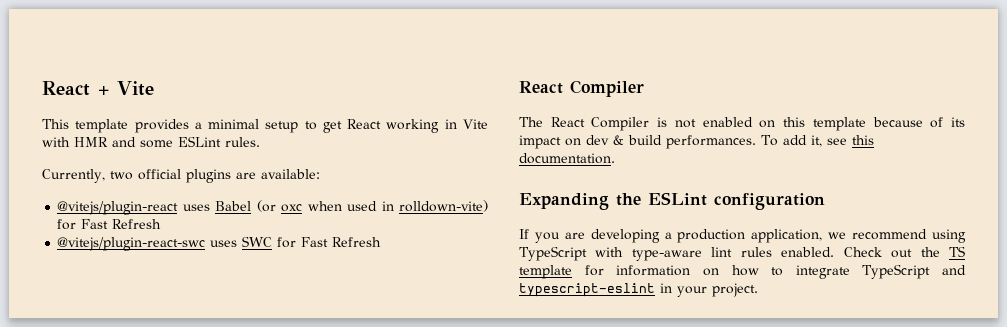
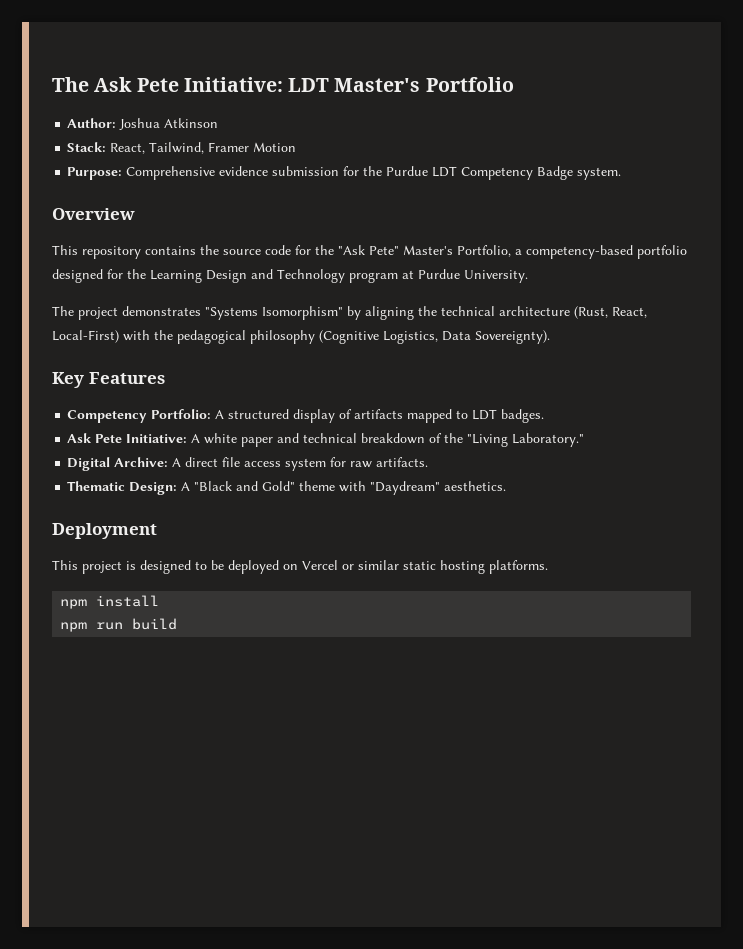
[42,81,154,96] [42,119,488,133] [42,136,260,148] [42,169,320,183] [57,200,488,215] [57,219,162,230] [57,236,382,251] [519,80,644,97] [519,117,965,131] [519,135,874,149] [519,153,615,164] [519,192,825,210] [519,229,966,243] [519,246,965,261] [519,264,966,279] [519,283,758,297] React + Vite // This template provides a minimal setup to get React working in Vite with HMR and some ESLint rules. // Currently, two official plugins are available: // @vitejs/plugin-react uses Babel (or oxc when used in rolldown-vite) for Fast Refresh // @vitejs/plugin-react-swc uses SWC for Fast Refresh // React Compiler // The React Compiler is not enabled on this template because of its impact on dev & build performances. To add it, see this documentation. // Expanding the ESLint configuration // If you are developing a production application, we recommend using TypeScript with type-aware lint rules enabled. Check out the TS template for information on how to integrate TypeScript and typescript-eslint in your project. -> [52,77,514,92] [67,118,219,130] [67,142,297,154] [67,166,622,180] [52,208,135,220] [52,245,687,259] [52,269,528,283] [52,306,647,320] [52,330,550,344] [52,372,165,388] [67,409,545,423] [67,433,585,447] [67,457,429,471] [67,481,507,495] [52,523,157,539] [52,560,548,574] [60,595,160,609] [60,618,178,632] The Ask Pete Initiative: LDT Master's Portfolio // Author: Joshua Atkinson // Stack: React, Tailwind, Framer Motion // Purpose: Comprehensive evidence submission for the Purdue LDT Competency Badge system. // Overview // This repository contains the source code for the "Ask Pete" Master's Portfolio, a competency-based portfolio designed for the Learning Design and Technology program at Purdue University. // The project demonstrates "Systems Isomorphism" by aligning the technical architecture (Rust, React, Local-First) with the pedagogical philosophy (Cognitive Logistics, Data Sovereignty). // Key Features // Competency Portfolio: A structured display of artifacts mapped to LDT badges. // Ask Pete Initiative: A white paper and technical breakdown of the "Living Laboratory." // Digital Archive: A direct file access system for raw artifacts. // Thematic Design: A "Black and Gold" theme with "Daydream" aesthetics. // Deployment // This project is designed to be deployed on Vercel or similar static hosting platforms. // npm install // npm run build

